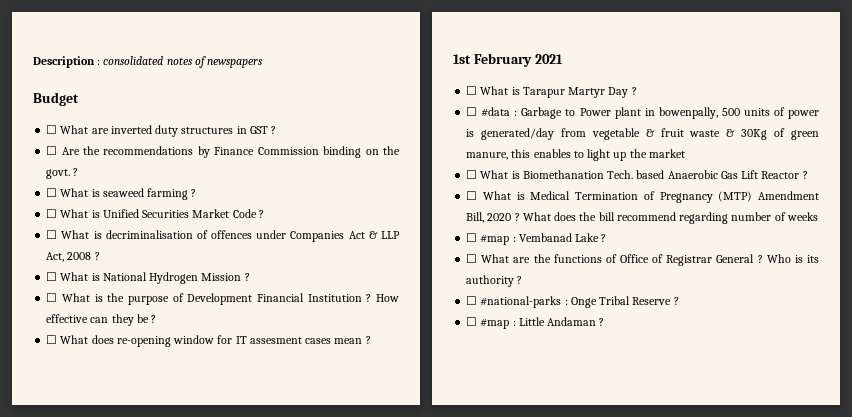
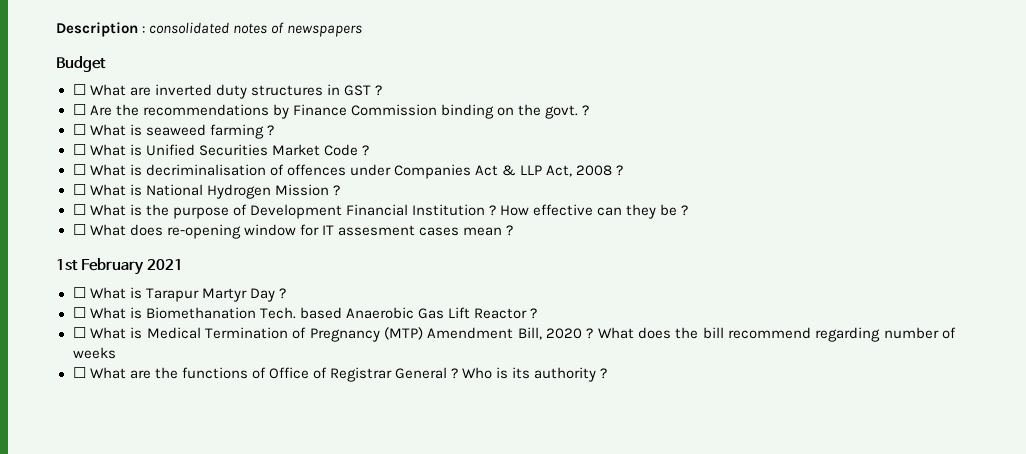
[466,107,819,119] [466,128,819,140] [466,149,685,161] // ☐ #data : Garbage to Power plant in bowenpally, 500 units of power is generated/day from vegetable & fruit waste & 30Kg of green manure, this enables to light up the market -> (286, 293) none
[466,233,607,245] // ☐ #map : Vembanad Lake ? -> (116, 353) none
[466,296,679,308] [466,317,605,329] // ☐ #national-parks : Onge Tribal Reserve ? // ☐ #map : Little Andaman ? -> (608, 373) none

